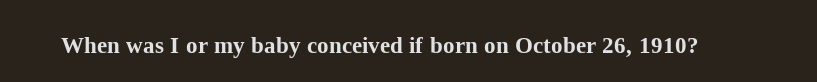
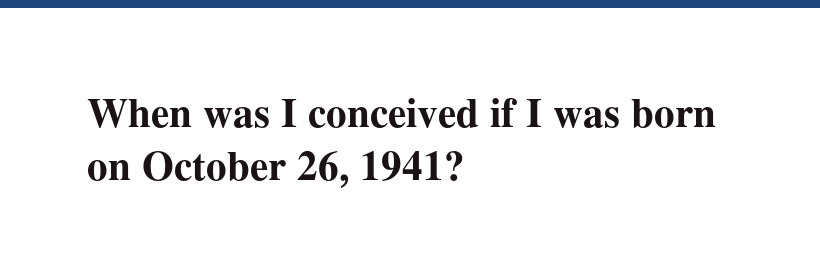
[185,37,424,58] or my baby conceived if -> [308,98,621,128] conceived if I was
[638,38,699,53] 1910? -> [360,151,466,181] 1941?

